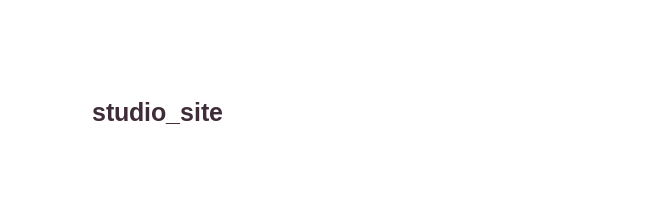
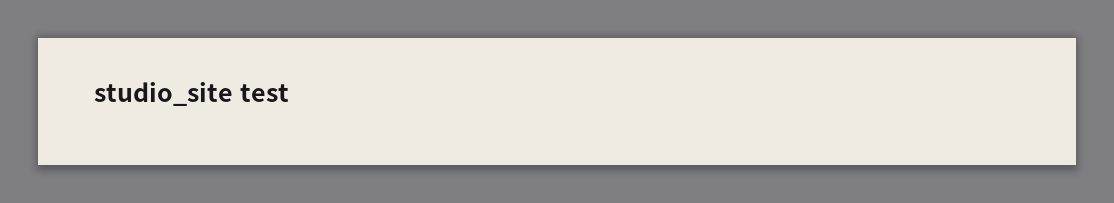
(223, 113) none -> [239,84,289,102] test

